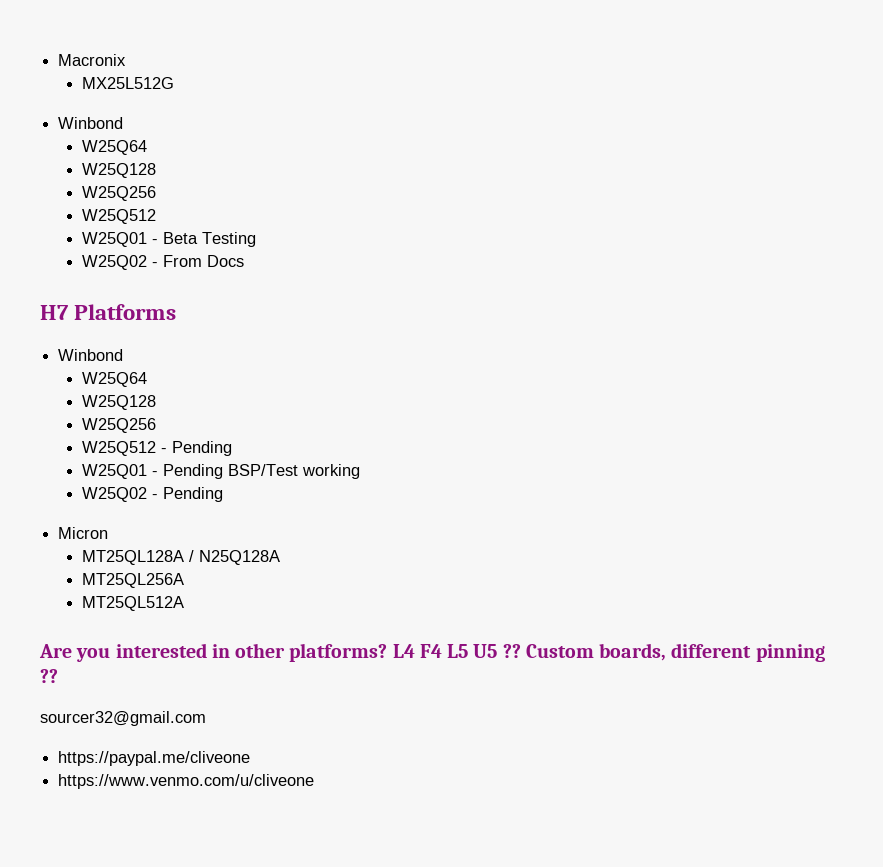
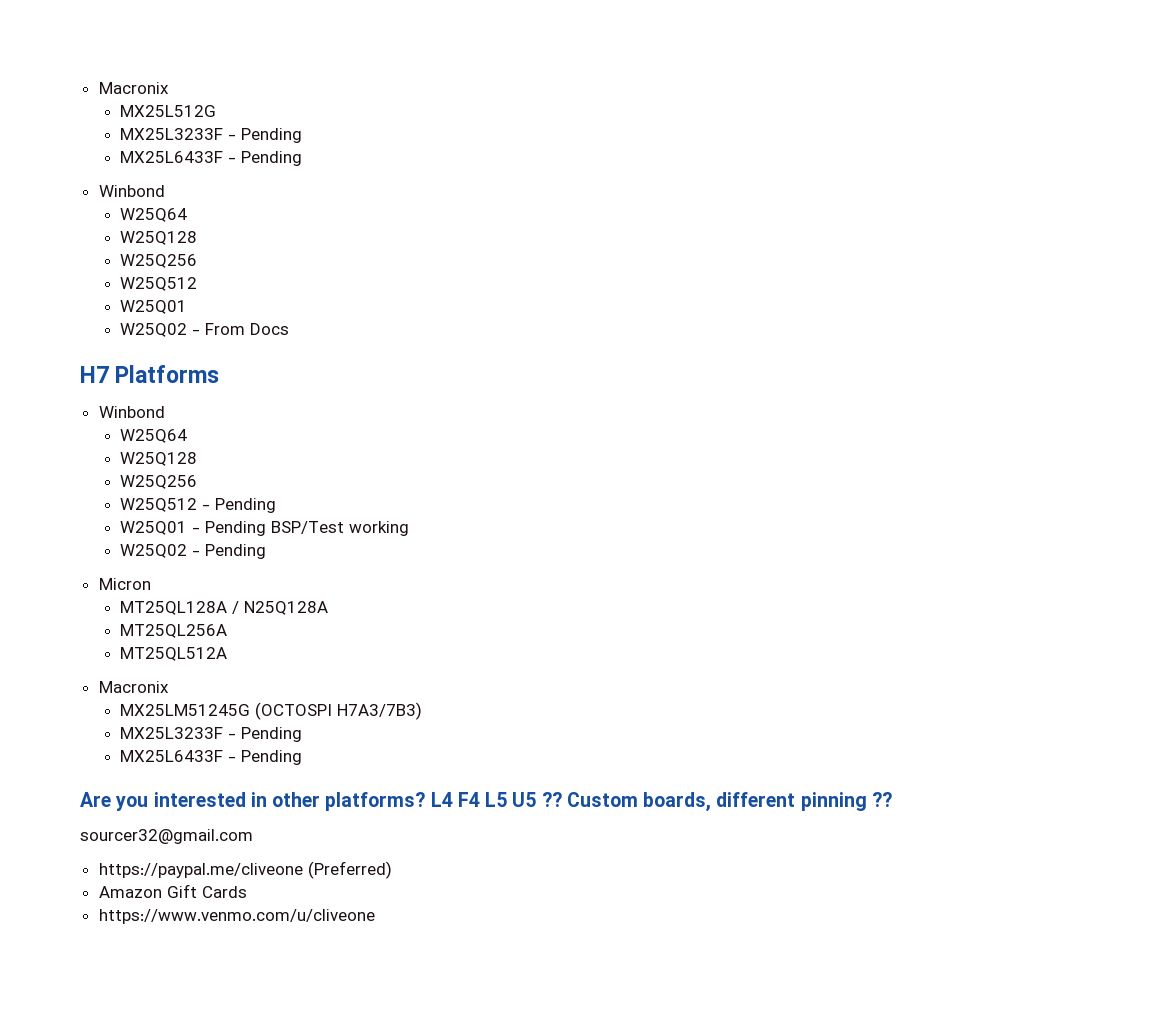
(174, 83) none -> [120,128,303,143] [120,151,303,166] // MX25L3233F - Pending // MX25L6433F - Pending
[151,232,256,247] - Beta Testing -> (188, 307) none
(184, 603) none -> [98,681,169,693] [120,702,423,720] [120,727,303,742] [120,750,303,765] // Macronix // MX25LM51245G (OCTOSPI H7A3/7B3) // MX25L3233F - Pending // MX25L6433F - Pending
(251, 758) none -> [307,861,392,879] [98,884,247,898] (Preferred) // Amazon Gift Cards

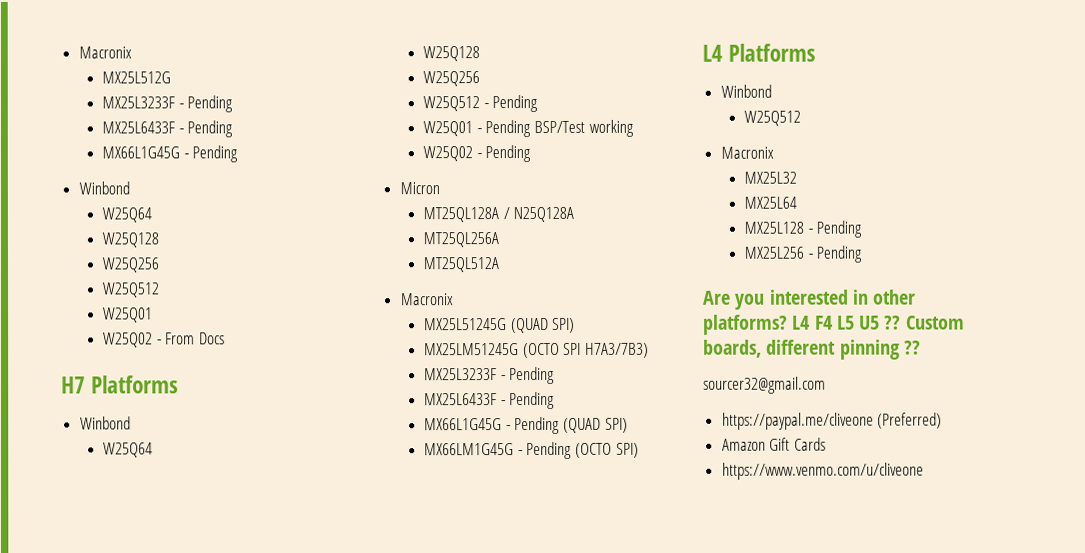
(303, 158) none -> [102,145,239,163] // MX66L1G45G - Pending
(169, 687) none -> [424,317,576,334] // MX25L51245G (QUAD SPI)
[255,702,333,720] (OCTOSPI -> [522,342,582,359] (OCTO SPI
(303, 757) none -> [424,416,628,435] [424,441,639,460] [702,43,817,62] [720,84,772,98] [744,110,802,126] [720,146,774,159] [744,171,798,184] [744,196,798,209] [744,220,863,238] [744,245,863,263] // MX66L1G45G - Pending (QUAD SPI) // MX66LM1G45G - Pending (OCTO SPI) // L4 Platforms // Winbond // W25Q512 // Macronix // MX25L32 // MX25L64 // MX25L128 - Pending // MX25L256 - Pending

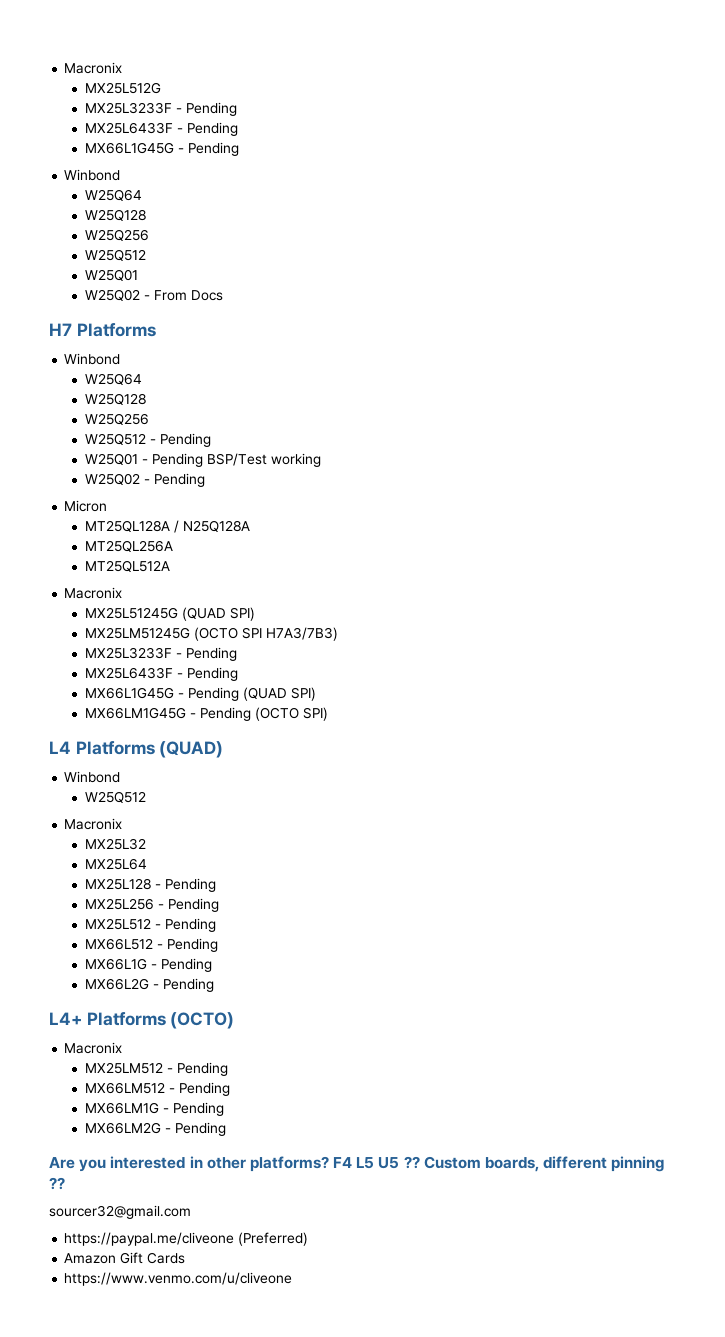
(817, 52) none -> [159,741,224,758] (QUAD)
(863, 254) none -> [84,918,216,932] [84,938,218,952] [84,958,212,972] [84,978,214,992] [49,1012,235,1029] [64,1042,123,1054] [84,1062,228,1076] [84,1082,230,1096] [84,1102,224,1116] [84,1122,226,1136] // MX25L512 - Pending // MX66L512 - Pending // MX66L1G - Pending // MX66L2G - Pending // L4+ Platforms (OCTO) // Macronix // MX25LM512 - Pending // MX66LM512 - Pending // MX66LM1G - Pending // MX66LM2G - Pending
[792,315,811,330] L4 -> (329, 1164) none

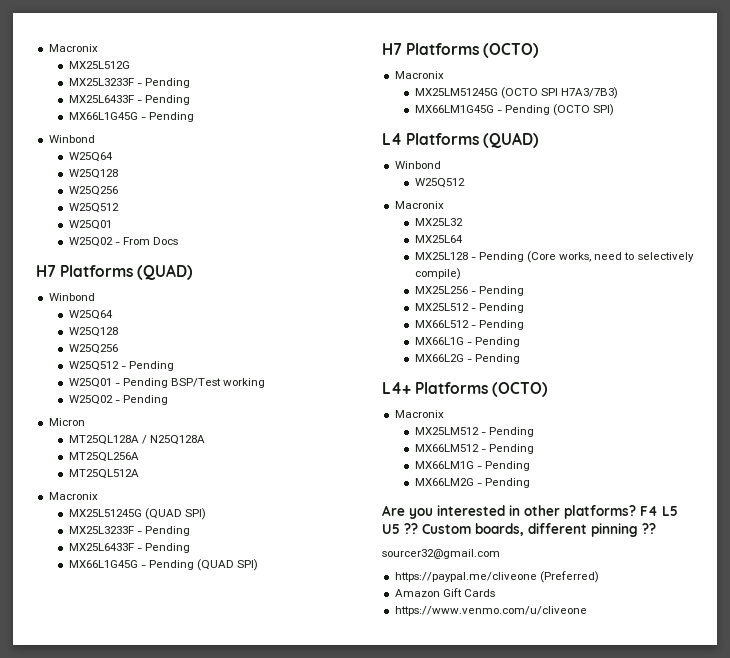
(156, 330) none -> [137,264,194,280] (QUAD)
[84,627,338,641] // MX25LM51245G (OCTO SPI H7A3/7B3) -> (207, 514) none
(316, 694) none -> [382,43,540,58] [394,71,444,79] [414,87,619,99] // H7 Platforms (OCTO) // Macronix // MX25LM51245G (OCTO SPI H7A3/7B3)
(216, 885) none -> [527,251,694,263] [414,268,461,280] (Core works, need to selectively compile)

